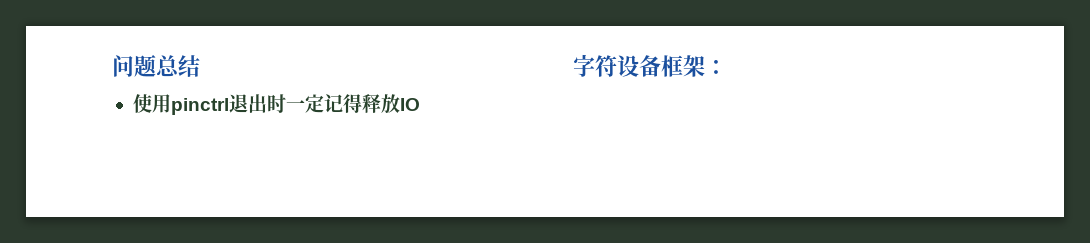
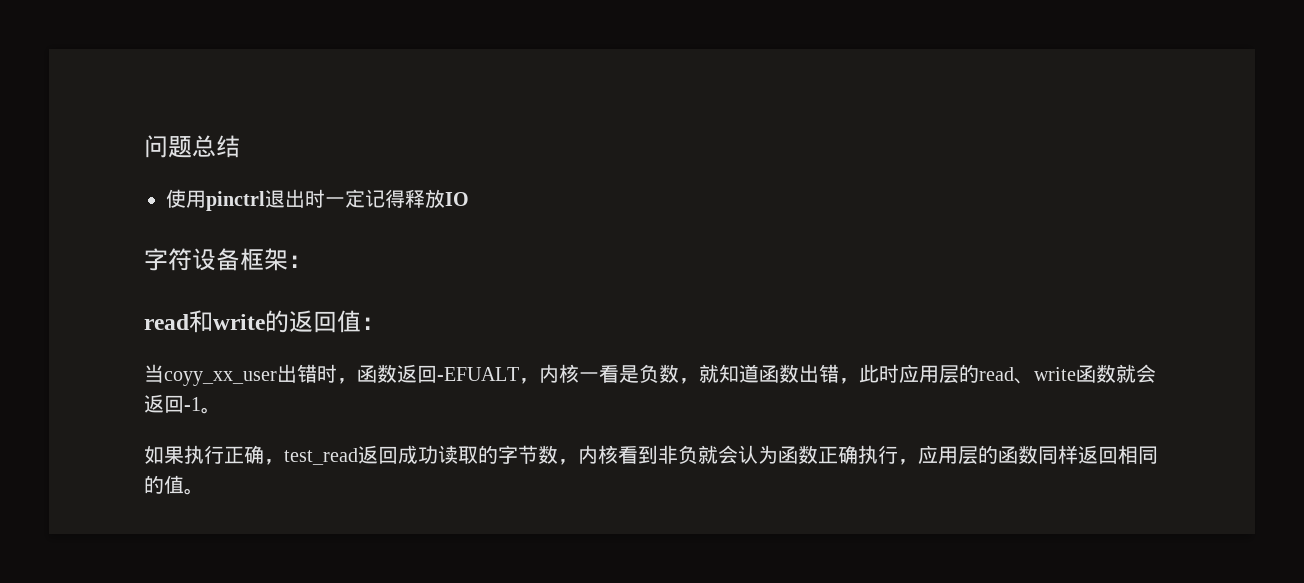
(727, 67) none -> [144,310,385,333] [144,364,1156,386] [144,394,221,414] [144,445,1158,465] [144,475,204,495] // read和write的返回值： // 当coyy_xx_user出错时，函数返回-EFUALT，内核一看是负数，就知道函数出错，此时应用层的read、write函数就会返回-1。 // 如果执行正确，test_read返回成功读取的字节数，内核看到非负就会认为函数正确执行，应用层的函数同样返回相同的值。

